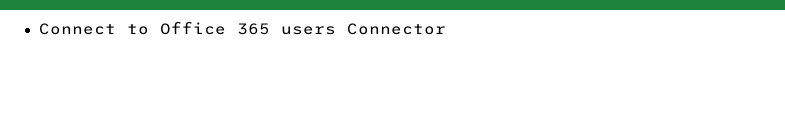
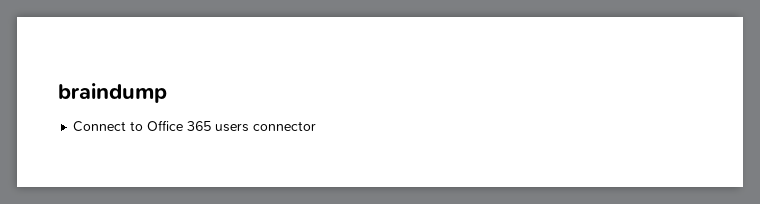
(38, 29) none -> [58,83,167,103] braindump //
[346,23,446,35] Connector -> [253,121,317,131] connector

